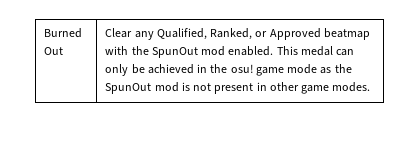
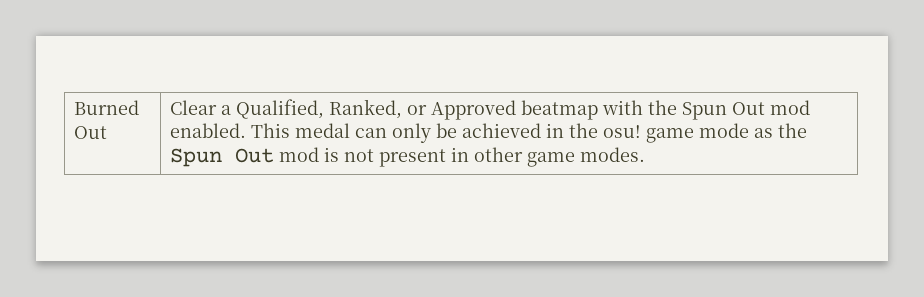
[134,31,154,40] any -> [220,105,231,115] a
[151,47,198,58] SpunOut -> [681,102,765,120] Spun Out
[105,83,152,94] SpunOut -> [169,148,274,167] Spun Out

